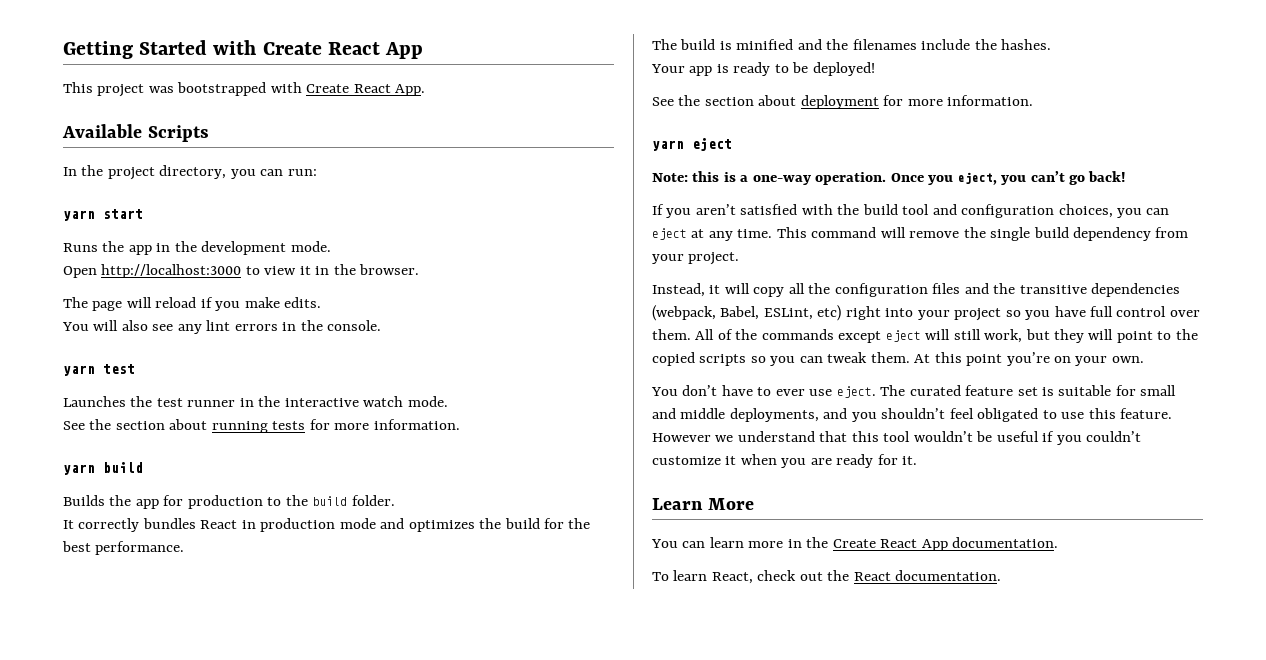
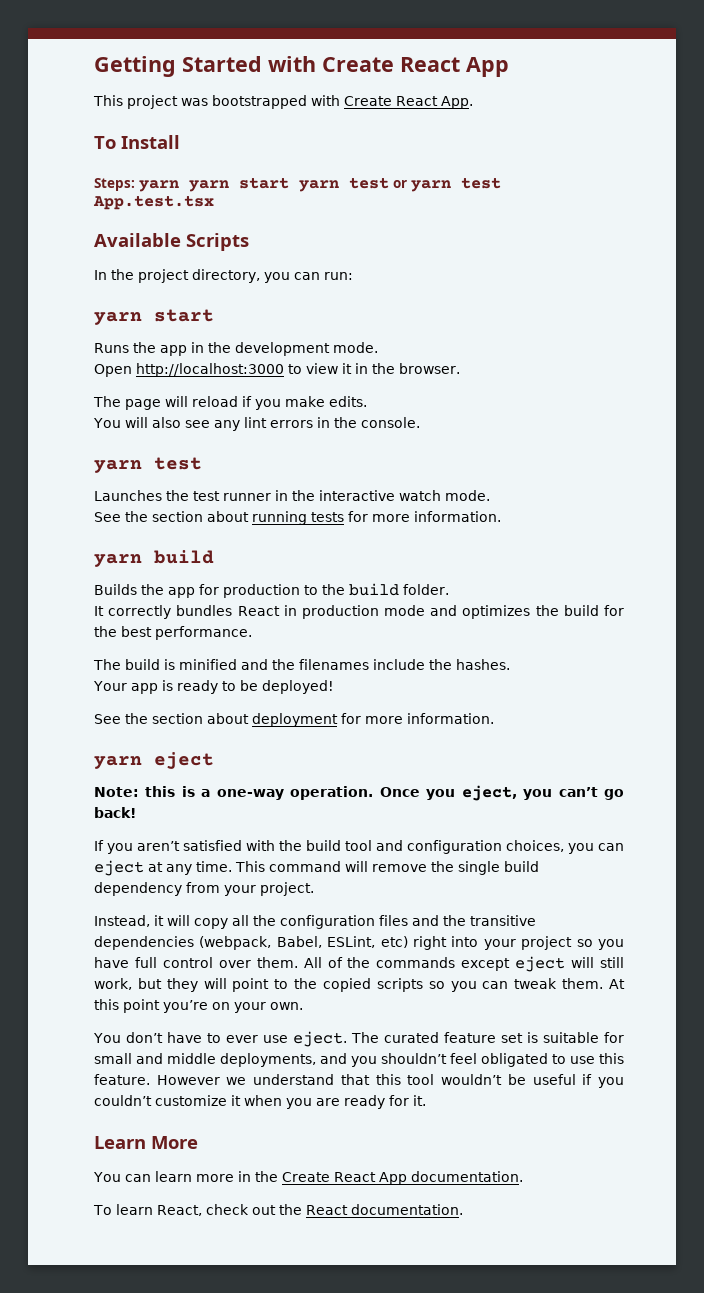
(426, 90) none -> [94,135,180,149] [94,177,501,192] [93,195,214,210] // To Install // Steps: yarn yarn start yarn test or yarn test App.test.tsx

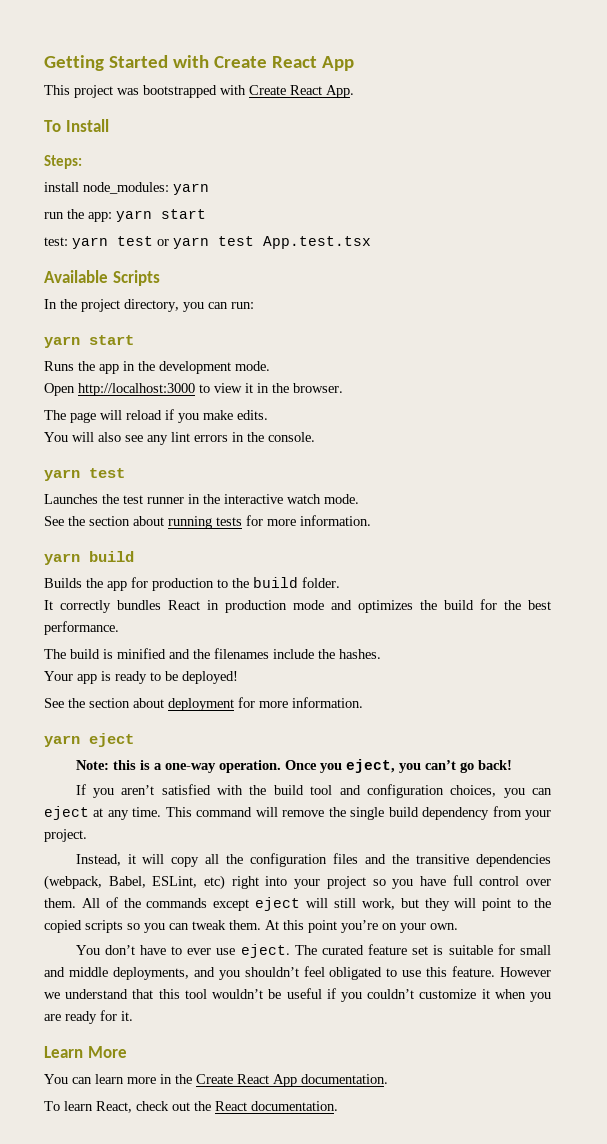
[139,177,289,192] yarn yarn start -> [44,182,209,195] [44,209,206,222] [44,237,68,246] // install node_modules: yarn // run the app: yarn start // test:

